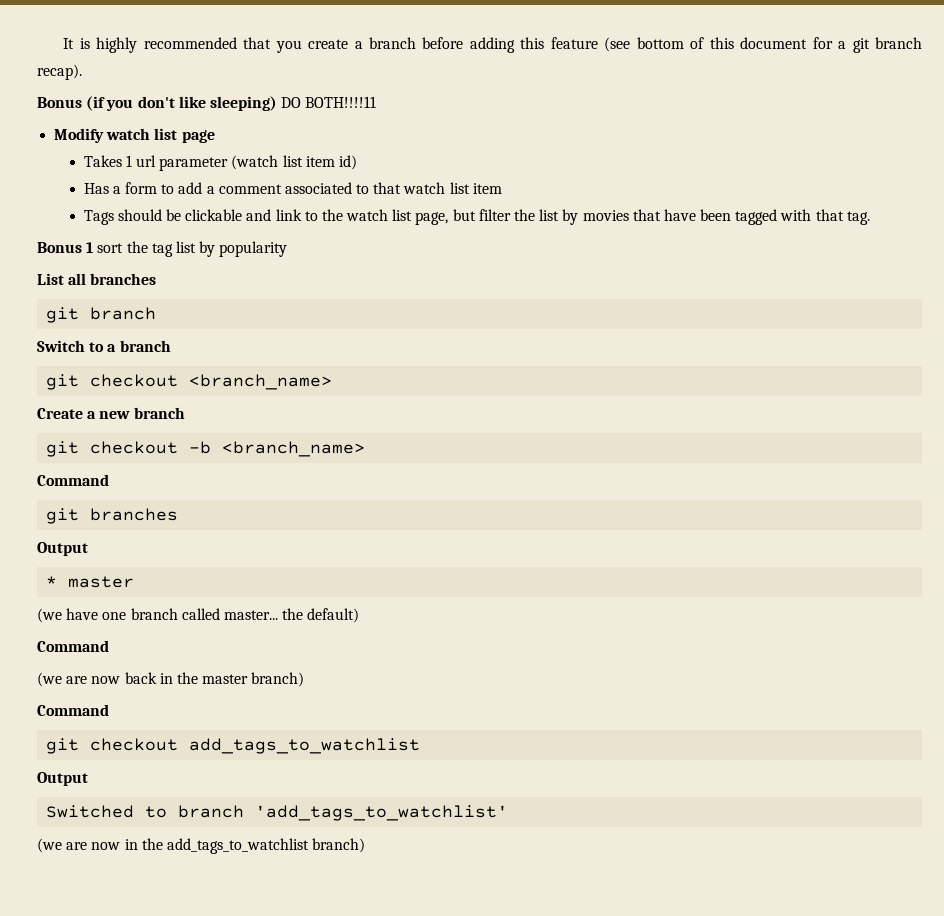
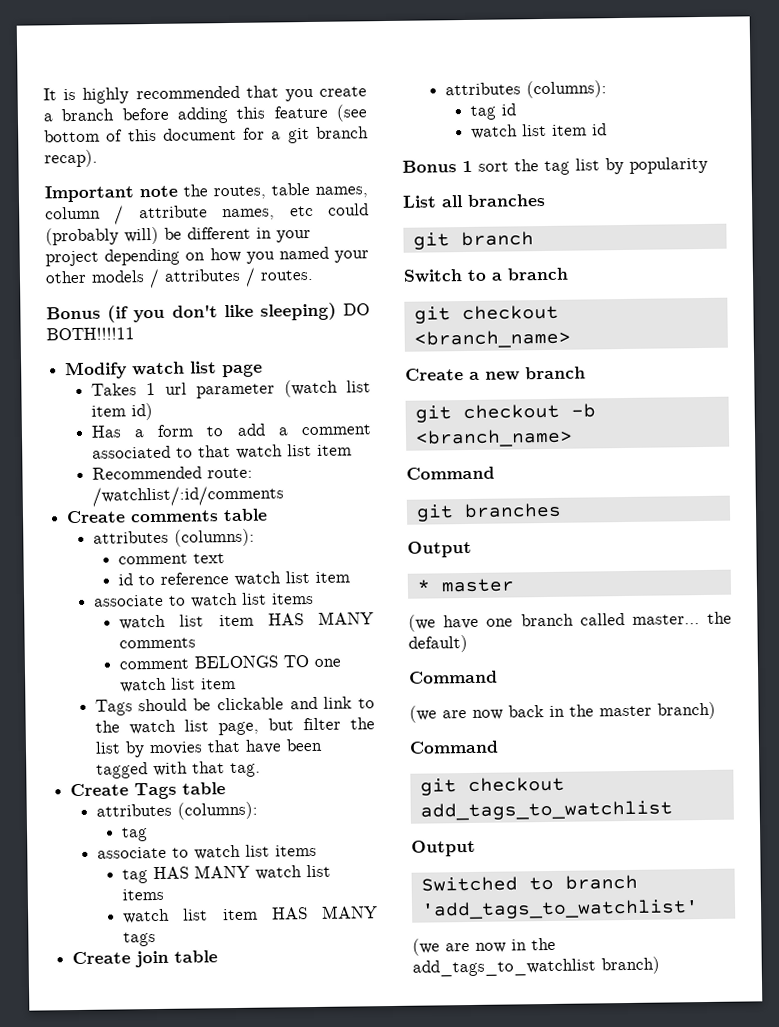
(82, 72) none -> [44,182,368,203] [45,203,369,225] [45,226,311,246] [45,246,369,267] [45,267,314,289] // Important note the routes, table names, column / attribute names, etc could (probably will) be different in your project depending on how you named your other models / attributes / routes.
(502, 188) none -> [91,466,253,480] [91,485,284,507] [66,508,269,524] [92,528,255,547] [118,553,226,565] [118,571,351,586] [93,592,314,608] [119,611,374,630] [119,637,197,649] [119,655,342,670] [120,677,237,693] // Recommended route: /watchlist/:id/comments // Create comments table // attributes (columns): // comment text // id to reference watch list item // associate to watch list items // watch list item HAS MANY comments // comment BELONGS TO one watch list item
(870, 218) none -> [70,782,227,800] [95,801,258,820] [121,827,149,842] [96,844,317,860] [122,864,332,884] [122,888,165,901] [123,905,378,924] [123,932,157,947] [72,950,219,968] [444,80,607,99] [470,103,517,120] [471,123,608,139] // Create Tags table // attributes (columns): // tag // associate to watch list items // tag HAS MANY watch list items // watch list item HAS MANY tags // Create join table // attributes (columns): // tag id // watch list item id

